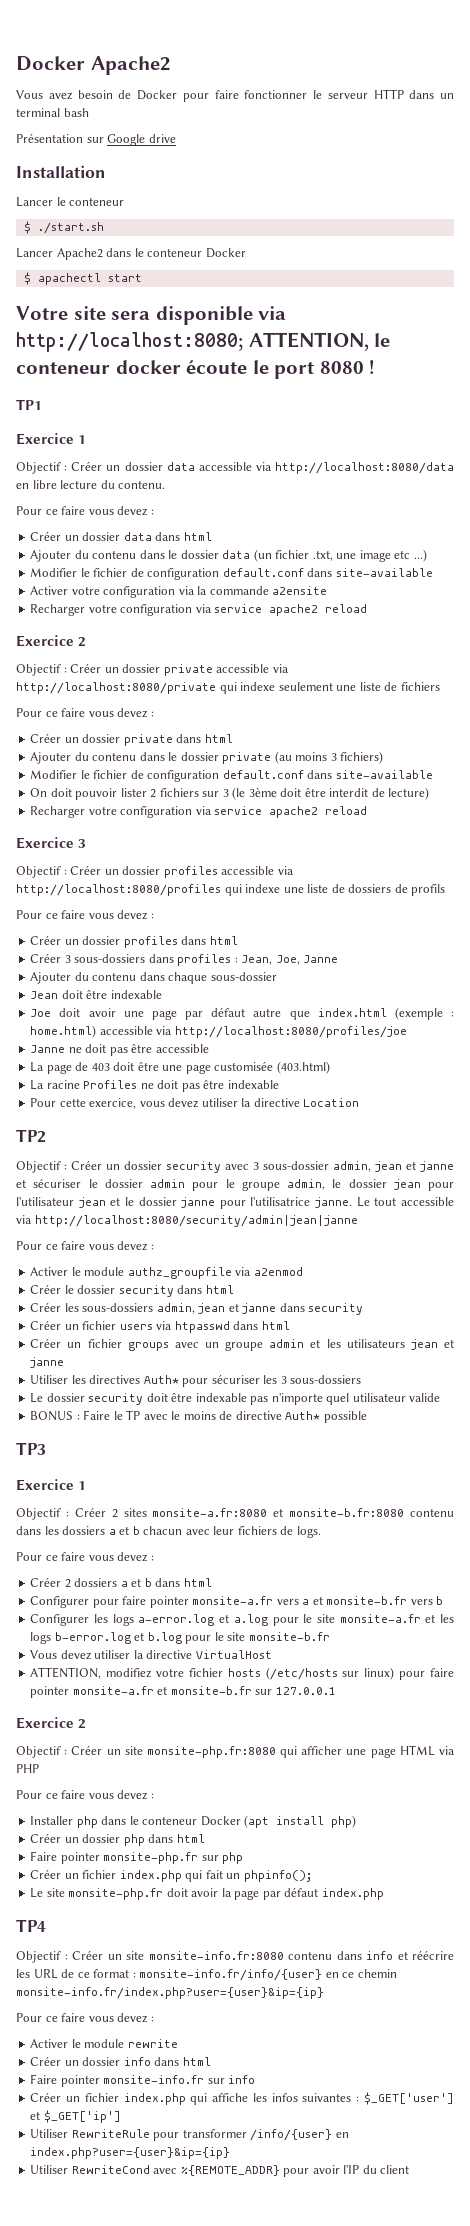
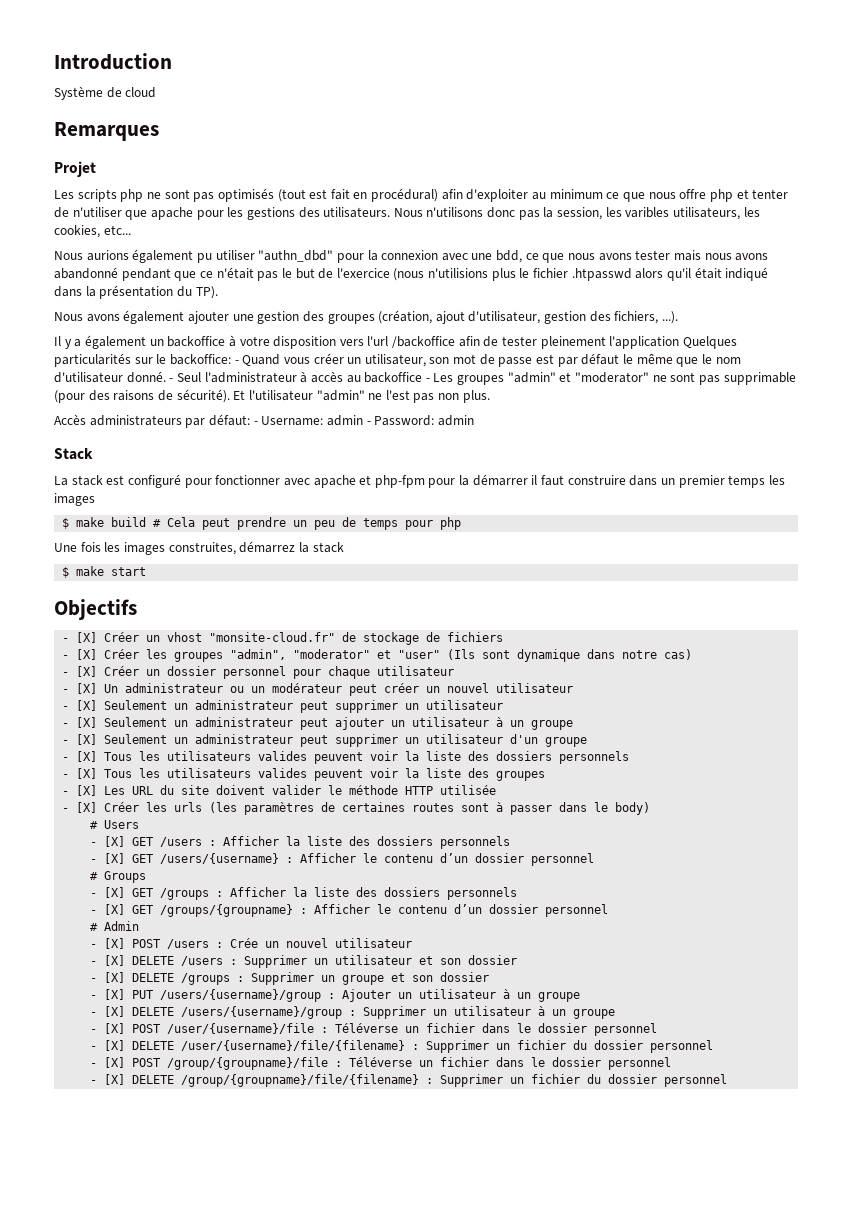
[16,56,171,75] [16,89,454,102] [16,108,89,117] [16,133,176,146] [16,165,106,178] [16,197,125,207] [23,221,104,234] [16,248,246,260] [23,272,101,285] Docker Apache2 // Vous avez besoin de Docker pour faire fonctionner le serveur HTTP dans un terminal bash // Présentation sur Google drive // Installation // Lancer le conteneur // $ ./start.sh // Lancer Apache2 dans le conteneur Docker // $ apachectl -> [54,53,172,70] [54,86,157,100] [54,122,159,141] [54,161,96,177] [54,188,789,202] [54,207,760,220] [54,225,131,238] [54,249,769,263] [54,267,769,281] [54,285,218,299] [54,310,679,324] [54,335,737,349] [54,353,741,367] [54,371,796,385] [54,389,490,403] [54,414,474,428] [54,448,93,460] [54,474,785,488] [54,493,95,506] [62,517,462,530] [54,541,344,555] [62,566,105,578] Introduction // Système de cloud // Remarques // Projet // Les scripts php ne sont pas optimisés (tout est fait en procédural) afin d'exploiter au minimum ce que nous offre php et tenter de n'utiliser que apache pour les gestions des utilisateurs. Nous n'utilisons donc pas la session, les varibles utilisateurs, les cookies, etc... // Nous aurions également pu utiliser "authn_dbd" pour la connexion avec une bdd, ce que nous avons tester mais nous avons abandonné pendant que ce n'était pas le but de l'exercice (nous n'utilisions plus le fichier .htpasswd alors qu'il était indiqué dans la présentation du TP). // Nous avons également ajouter une gestion des groupes (création, ajout d'utilisateur, gestion des fichiers, ...). // Il y a également un backoffice à votre disposition vers l'url /backoffice afin de tester pleinement l'application Quelques particularités sur le backoffice: - Quand vous créer un utilisateur, son mot de passe est par défaut le même que le nom d'utilisateur donné. - Seul l'administrateur à accès au backoffice - Les groupes "admin" et "moderator" ne sont pas supprimable (pour des raisons de sécurité). Et l'utilisateur "admin" ne l'est pas non plus. // Accès administrateurs par défaut: - Username: admin - Password: admin // Stack // La stack est configuré pour fonctionner avec apache et php-fpm pour la démarrer il faut construire dans un premier temps les images // $ make build # Cela peut prendre un peu de temps pour php // Une fois les images construites, démarrez la stack // $ make
[16,306,287,325] [16,332,391,352] [16,360,376,379] [16,399,42,410] [16,433,87,445] [16,461,454,474] [16,480,166,489] [16,506,154,516] [30,531,212,541] [30,549,427,562] [30,568,433,580] [30,586,328,598] [30,604,368,616] [16,635,87,647] [16,663,289,676] [16,682,440,694] [16,708,154,718] [30,733,233,746] [30,751,384,764] [30,770,433,782] [30,787,430,800] [30,806,368,818] [16,837,87,849] [16,865,294,878] [16,884,446,896] [16,910,154,920] [30,935,238,948] [30,953,339,966] [30,972,277,984] [30,990,162,999] [30,1007,454,1020] [30,1025,407,1038] [30,1044,209,1056] [30,1061,330,1074] [30,1080,279,1092] [30,1098,360,1109] [16,1129,46,1143] [16,1160,454,1173] [16,1178,454,1191] [16,1197,454,1209] [16,1215,358,1227] [16,1241,154,1251] [30,1267,303,1279] [30,1284,234,1297] [30,1302,364,1315] [30,1320,290,1333] [30,1338,454,1351] [30,1357,65,1368] [30,1374,362,1387] [30,1393,441,1405] [30,1410,367,1423] [16,1442,46,1455] [16,1479,87,1491] [16,1507,454,1520] [16,1526,321,1538] [16,1552,154,1562] [30,1577,212,1588] [30,1596,444,1608] [30,1614,454,1626] [30,1632,330,1644] [30,1650,272,1660] [30,1667,454,1680] [30,1686,336,1698] [16,1717,87,1729] [16,1745,455,1758] [16,1764,39,1773] [16,1790,154,1800] [30,1815,357,1828] [30,1833,205,1846] [30,1851,244,1864] [30,1869,312,1882] [30,1887,384,1900] [16,1919,46,1932] [16,1950,454,1963] [16,1969,397,1981] [16,1987,324,1999] [16,2013,154,2023] [30,2039,178,2048] [30,2056,211,2066] [30,2074,256,2087] [30,2092,454,2105] [30,2110,121,2123] [30,2129,349,2141] [30,2147,231,2159] [30,2165,410,2177] Votre site sera disponible via http://localhost:8080; ATTENTION, le conteneur docker écoute le port 8080 ! // TP1 // Exercice 1 // Objectif : Créer un dossier data accessible via http://localhost:8080/data en libre lecture du contenu. // Pour ce faire vous devez : // Créer un dossier data dans html // Ajouter du contenu dans le dossier data (un fichier .txt, une image etc ...) // Modifier le fichier de configuration default.conf dans site-available // Activer votre configuration via la commande a2ensite // Recharger votre configuration via service apache2 reload // Exercice 2 // Objectif : Créer un dossier private accessible via http://localhost:8080/private qui indexe seulement une liste de fichiers // Pour ce faire vous devez : // Créer un dossier private dans html // Ajouter du contenu dans le dossier private (au moins 3 fichiers) // Modifier le fichier de configuration default.conf dans site-available // On doit pouvoir lister 2 fichiers sur 3 (le 3ème doit être interdit de lecture) // Recharger votre configuration via service apache2 reload // Exercice 3 // Objectif : Créer un dossier profiles accessible via http://localhost:8080/profiles qui indexe une liste de dossiers de profils // Pour ce faire vous devez : // Créer un dossier profiles dans html // Créer 3 sous-dossiers dans profiles : Jean, Joe, Janne // Ajouter du contenu dans chaque sous-dossier // Jean doit être indexable // Joe doit avoir une page par défaut autre que index.html (exemple : home.html) accessible via http://localhost:8080/profiles/joe // Janne ne doit pas être accessible // La page de 403 doit être une page customisée (403.html) // La racine Profiles ne doit pas être indexable // Pour cette exercice, vous devez utiliser la directive Location // TP2 // Objectif : Créer un dossier security avec 3 sous-dossier admin, jean et janne et sécuriser le dossier admin pour le groupe admin, le dossier jean pour l'utilisateur jean et le dossier janne pour l'utilisatrice janne. Le tout accessible via http://localhost:8080/security/admin|jean|janne // Pour ce faire vous devez : // Activer le module authz_groupfile via a2enmod // Créer le dossier security dans html // Créer les sous-dossiers admin, jean et janne dans security // Créer un fichier users via htpasswd dans html // Créer un fichier groups avec un groupe admin et les utilisateurs jean et janne // Utiliser les directives Auth* pour sécuriser les 3 sous-dossiers // Le dossier security doit être indexable pas n'importe quel utilisateur valide // BONUS : Faire le TP avec le moins de directive Auth* possible // TP3 // Exercice 1 // Objectif : Créer 2 sites monsite-a.fr:8080 et monsite-b.fr:8080 contenu dans les dossiers a et b chacun avec leur fichiers de logs. // Pour ce faire vous devez : // Créer 2 dossiers a et b dans html // Configurer pour faire pointer monsite-a.fr vers a et monsite-b.fr vers b // Configurer les logs a-error.log et a.log pour le site monsite-a.fr et les logs b-error.log et b.log pour le site monsite-b.fr // Vous devez utiliser la directive VirtualHost // ATTENTION, modifiez votre fichier hosts (/etc/hosts sur linux) pour faire pointer monsite-a.fr et monsite-b.fr sur 127.0.0.1 // Exercice 2 // Objectif : Créer un site monsite-php.fr:8080 qui afficher une page HTML via PHP // Pour ce faire vous devez : // Installer php dans le conteneur Docker (apt install php) // Créer un dossier php dans html // Faire pointer monsite-php.fr sur php // Créer un fichier index.php qui fait un phpinfo(); // Le site monsite-php.fr doit avoir la page par défaut index.php // TP4 // Objectif : Créer un site monsite-info.fr:8080 contenu dans info et réécrire les URL de ce format : monsite-info.fr/info/{user} en ce chemin monsite-info.fr/index.php?user={user}&ip={ip} // Pour ce faire vous devez : // Activer le module rewrite // Créer un dossier info dans html // Faire pointer monsite-info.fr sur info // Créer un fichier index.php qui affiche les infos suivantes : $_GET['user'] et $_GET['ip'] // Utiliser RewriteRule pour transformer /info/{user} en index.php?user={user}&ip={ip} // Utiliser RewriteCond avec %{REMOTE_ADDR} pour avoir l'IP du client -> [54,599,137,620] [62,632,504,645] [62,649,693,662] [62,666,455,679] [62,683,574,696] [62,700,504,713] [62,717,574,730] [62,734,588,747] [62,751,630,764] [62,768,546,781] [62,785,497,796] [62,802,651,815] [90,820,140,829] [90,836,511,849] [90,853,595,866] [90,871,147,883] [90,887,518,900] [90,904,609,917] [90,921,140,931] [90,938,413,949] [90,955,518,968] [90,972,490,985] [90,989,581,1002] [90,1006,616,1019] [90,1023,658,1036] [90,1040,714,1053] [90,1057,672,1070] [90,1074,728,1087] Objectifs // - [X] Créer un vhost "monsite-cloud.fr" de stockage de fichiers // - [X] Créer les groupes "admin", "moderator" et "user" (Ils sont dynamique dans notre cas) // - [X] Créer un dossier personnel pour chaque utilisateur // - [X] Un administrateur ou un modérateur peut créer un nouvel utilisateur // - [X] Seulement un administrateur peut supprimer un utilisateur // - [X] Seulement un administrateur peut ajouter un utilisateur à un groupe // - [X] Seulement un administrateur peut supprimer un utilisateur d'un groupe // - [X] Tous les utilisateurs valides peuvent voir la liste des dossiers personnels // - [X] Tous les utilisateurs valides peuvent voir la liste des groupes // - [X] Les URL du site doivent valider le méthode HTTP utilisée // - [X] Créer les urls (les paramètres de certaines routes sont à passer dans le body) // # Users // - [X] GET /users : Afficher la liste des dossiers personnels // - [X] GET /users/{username} : Afficher le contenu d’un dossier personnel // # Groups // - [X] GET /groups : Afficher la liste des dossiers personnels // - [X] GET /groups/{groupname} : Afficher le contenu d’un dossier personnel // # Admin // - [X] POST /users : Crée un nouvel utilisateur // - [X] DELETE /users : Supprimer un utilisateur et son dossier // - [X] DELETE /groups : Supprimer un groupe et son dossier // - [X] PUT /users/{username}/group : Ajouter un utilisateur à un groupe // - [X] DELETE /users/{username}/group : Supprimer un utilisateur à un groupe // - [X] POST /user/{username}/file : Téléverse un fichier dans le dossier personnel // - [X] DELETE /user/{username}/file/{filename} : Supprimer un fichier du dossier personnel // - [X] POST /group/{groupname}/file : Téléverse un fichier dans le dossier personnel // - [X] DELETE /group/{groupname}/file/{filename} : Supprimer un fichier du dossier personnel

